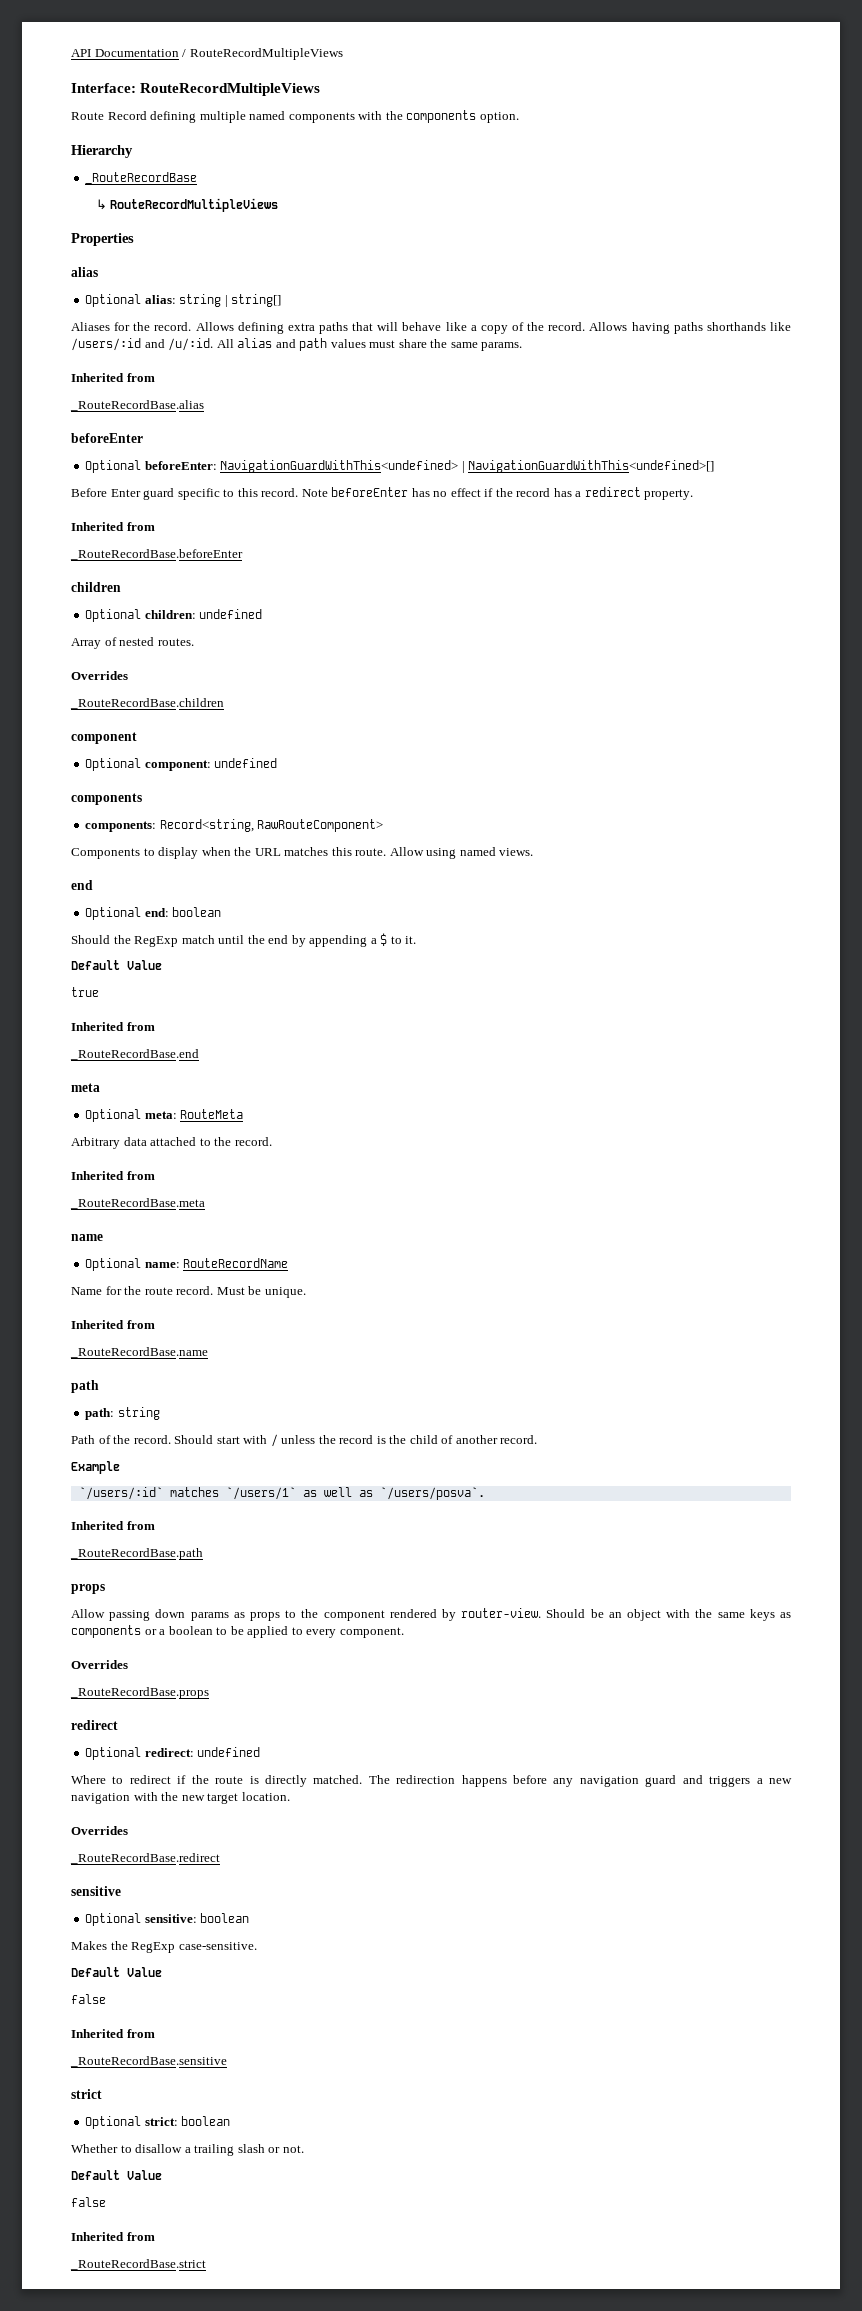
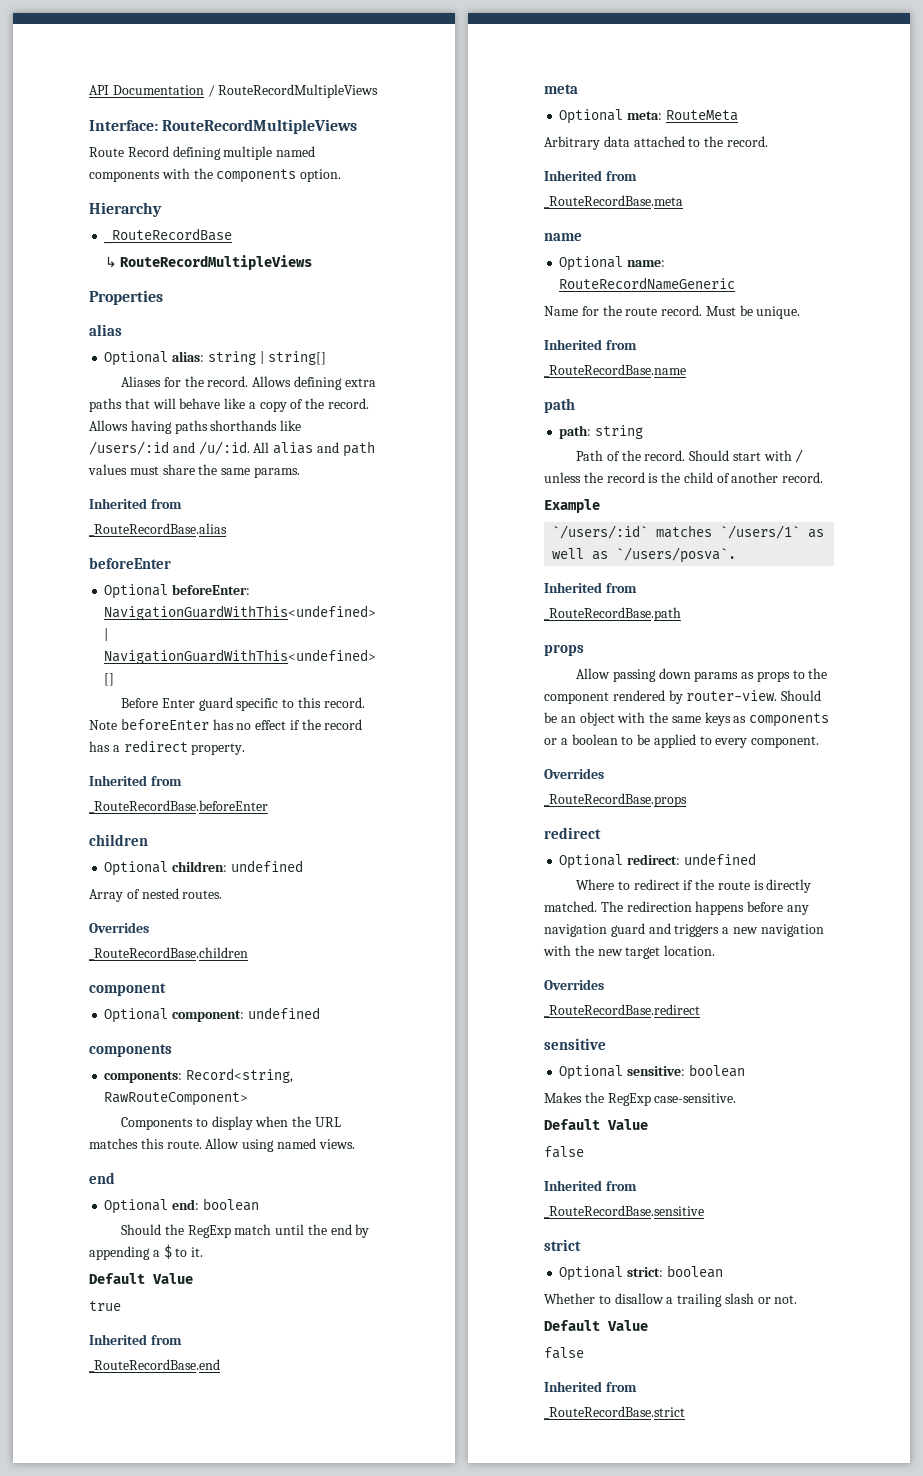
[183,1258,289,1268] RouteRecordName -> [559,277,736,290] RouteRecordNameGeneric

